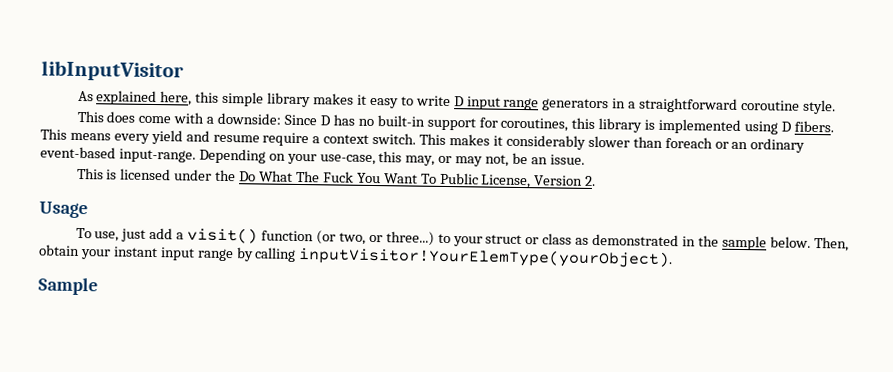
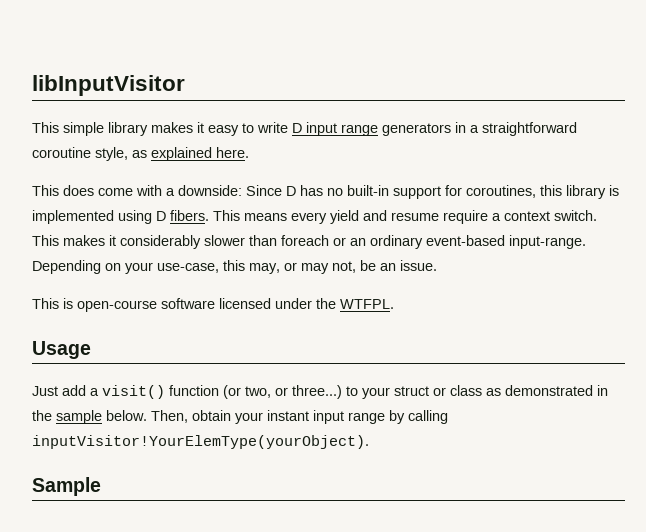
[77,90,220,106] As explained here, this -> [32,122,59,133] This
[802,99,836,115] style. -> [95,147,249,161] style, as explained here.
(118, 174) none -> [77,298,215,312] open-course software
[239,170,597,189] [39,201,88,219] [75,227,147,242] Do What The Fuck You Want To Public License, Version 2. // Usage // To use, just -> [340,299,394,309] [32,341,91,359] [32,386,58,396] WTFPL. // Usage // Just

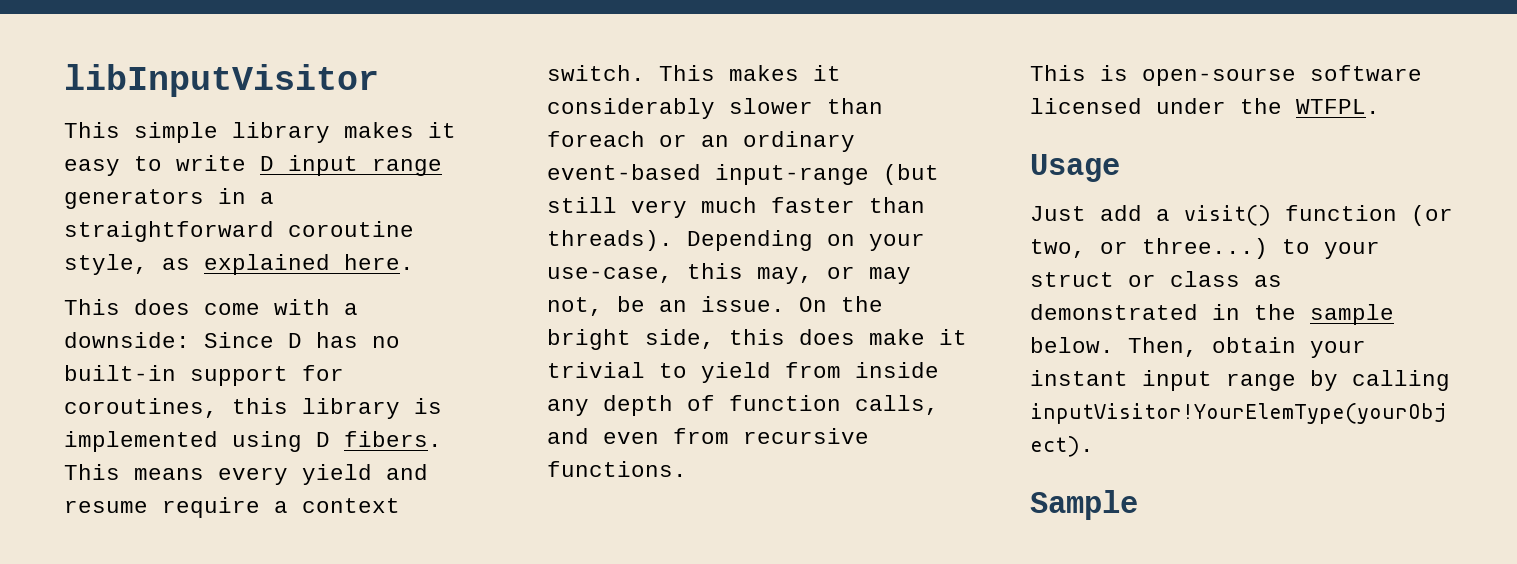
[509,235,586,249] input-range. -> [715,164,939,185] [547,197,925,218] [547,230,673,251] input-range (but still very much faster than threads).
(437, 265) none -> [799,296,883,312] [547,329,967,350] [547,362,939,383] [547,395,939,416] [547,428,869,444] [547,461,687,477] On the bright side, this does make it trivial to yield from inside any depth of function calls, and even from recursive functions.
[77,300,157,312] open-course -> [1142,68,1296,86] open-sourse

